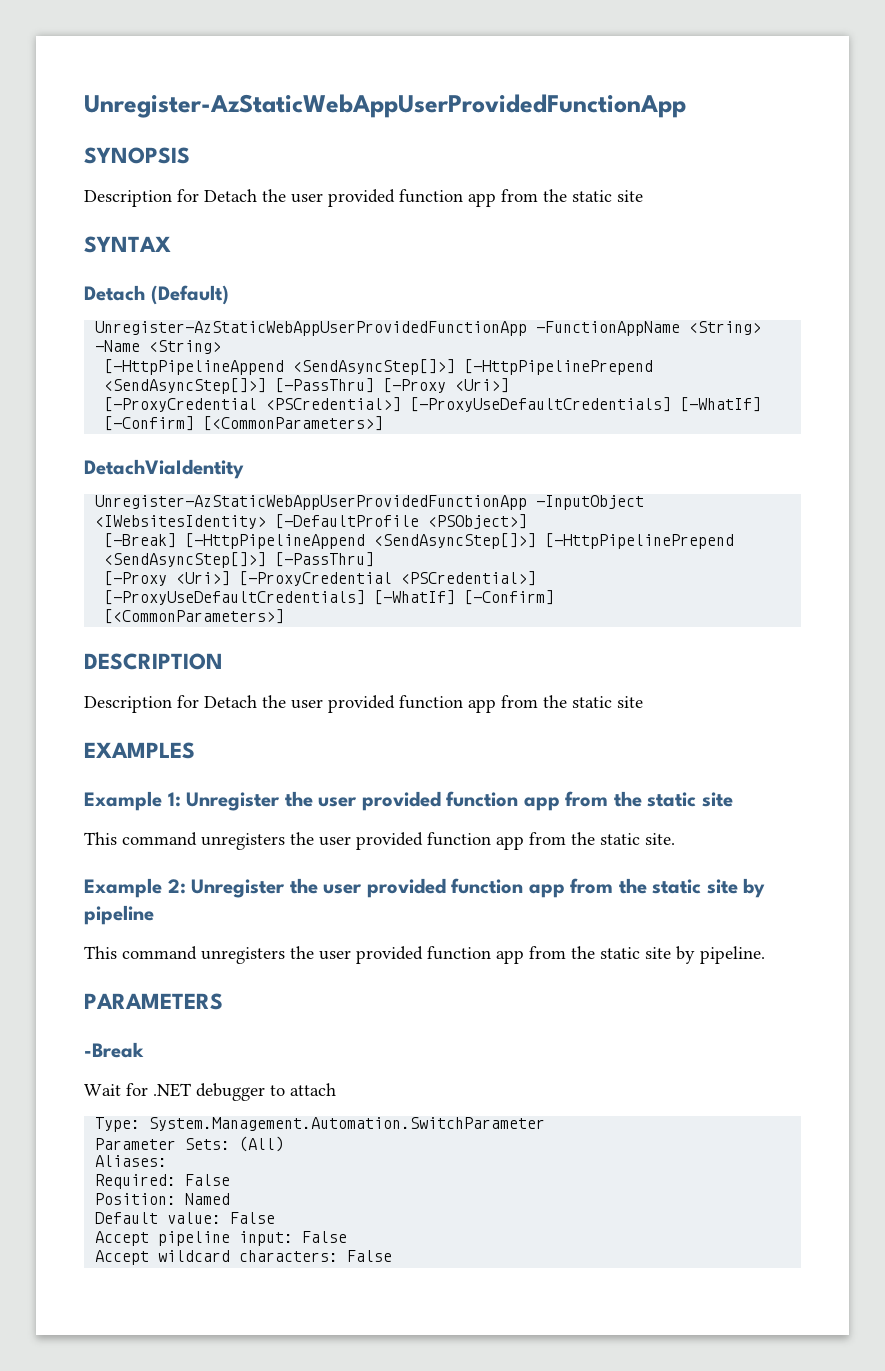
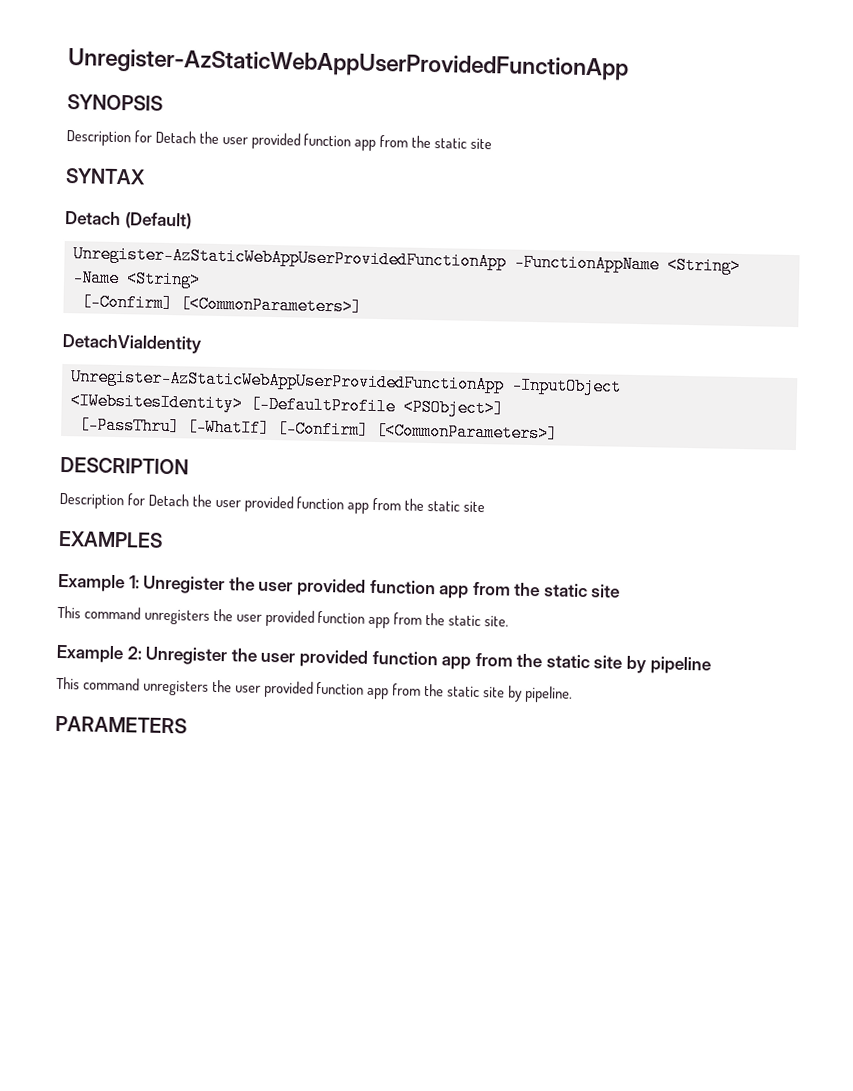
[104,359,654,375] [104,378,510,394] [104,397,762,412] [-HttpPipelineAppend <SendAsyncStep[]>] [-HttpPipelinePrepend <SendAsyncStep[]>] [-PassThru] [-Proxy <Uri>] // [-ProxyCredential <PSCredential>] [-ProxyUseDefaultCredentials] [-WhatIf] -> (201, 279) none
[104,533,735,549] [104,552,375,568] [104,571,537,586] [104,590,555,605] [-Break] [-HttpPipelineAppend <SendAsyncStep[]>] [-HttpPipelinePrepend <SendAsyncStep[]>] [-PassThru] // [-Proxy <Uri>] [-ProxyCredential <PSCredential>] [-ProxyUseDefaultCredentials] [-WhatIf] [-Confirm] // -> [78,416,369,439] [-PassThru] [-WhatIf] [-Confirm]
[84,1042,144,1058] [84,1083,336,1101] [95,1117,546,1132] [95,1136,285,1152] [95,1155,168,1167] [95,1174,231,1189] [95,1193,231,1205] [95,1212,276,1224] [95,1231,348,1246] [95,1250,393,1265] // -Break // Wait for .NET debugger to attach // Type: System.Management.Automation.SwitchParameter // Parameter Sets: (All) // Aliases: // Required: False // Position: Named // Default value: False // Accept pipeline input: False // Accept wildcard characters: False -> (187, 724) none

